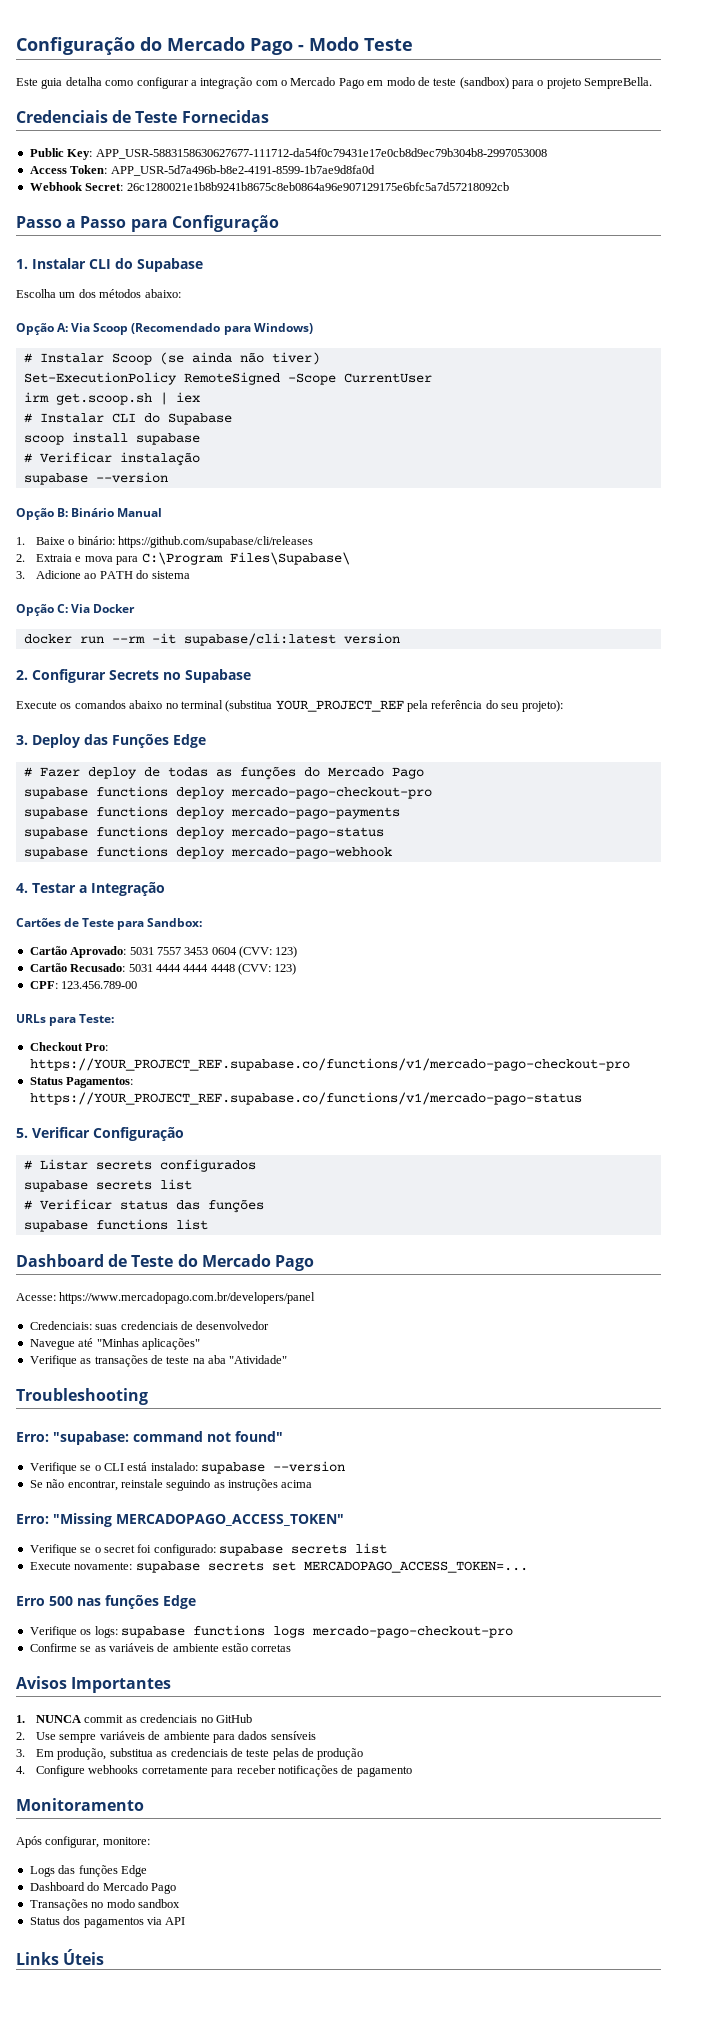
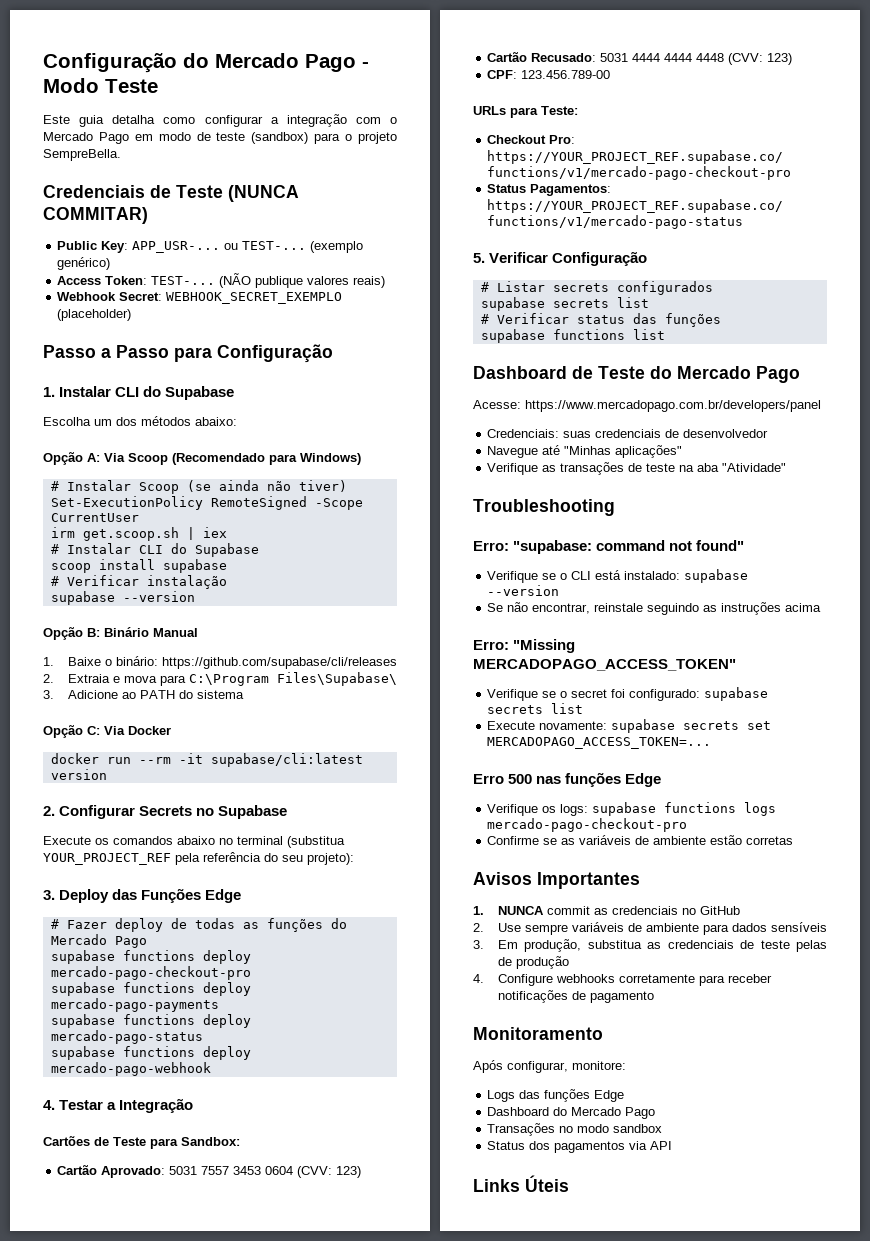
[181,110,269,123] Fornecidas -> [228,185,299,202] [43,207,148,224] (NUNCA COMMITAR)
[95,148,547,159] [29,165,375,176] APP_USR-5883158630627677-111712-da54f0c79431e17e0cb8d9ec79b304b8-2997053008 // Access Token: APP_USR-5d7a496b-b8e2-4191-8599-1b7ae9d8fa0d -> [132,241,364,253] [57,257,111,270] [57,273,386,288] APP_USR-... ou TEST-... (exemplo genérico) // Access Token: TEST-... (NÃO publique valores reais)
[126,182,509,191] 26c1280021e1b8b9241b8675c8eb0864a96e907129175e6bfc5a7d57218092cb -> [166,292,343,304] [57,309,132,321] WEBHOOK_SECRET_EXEMPLO (placeholder)

